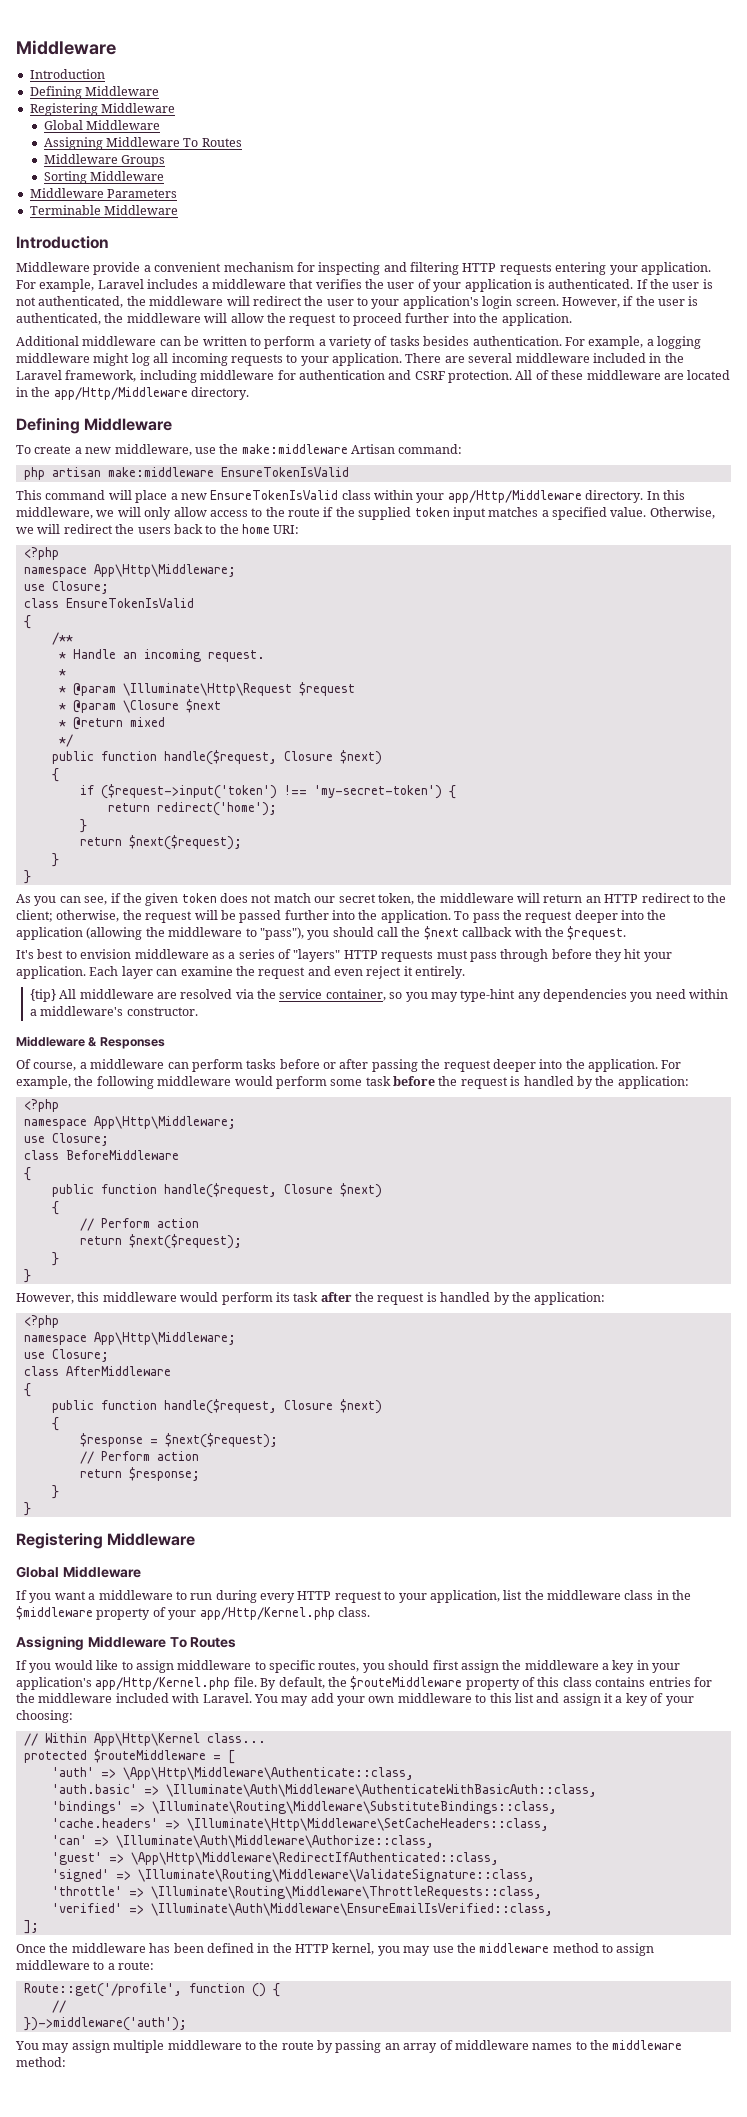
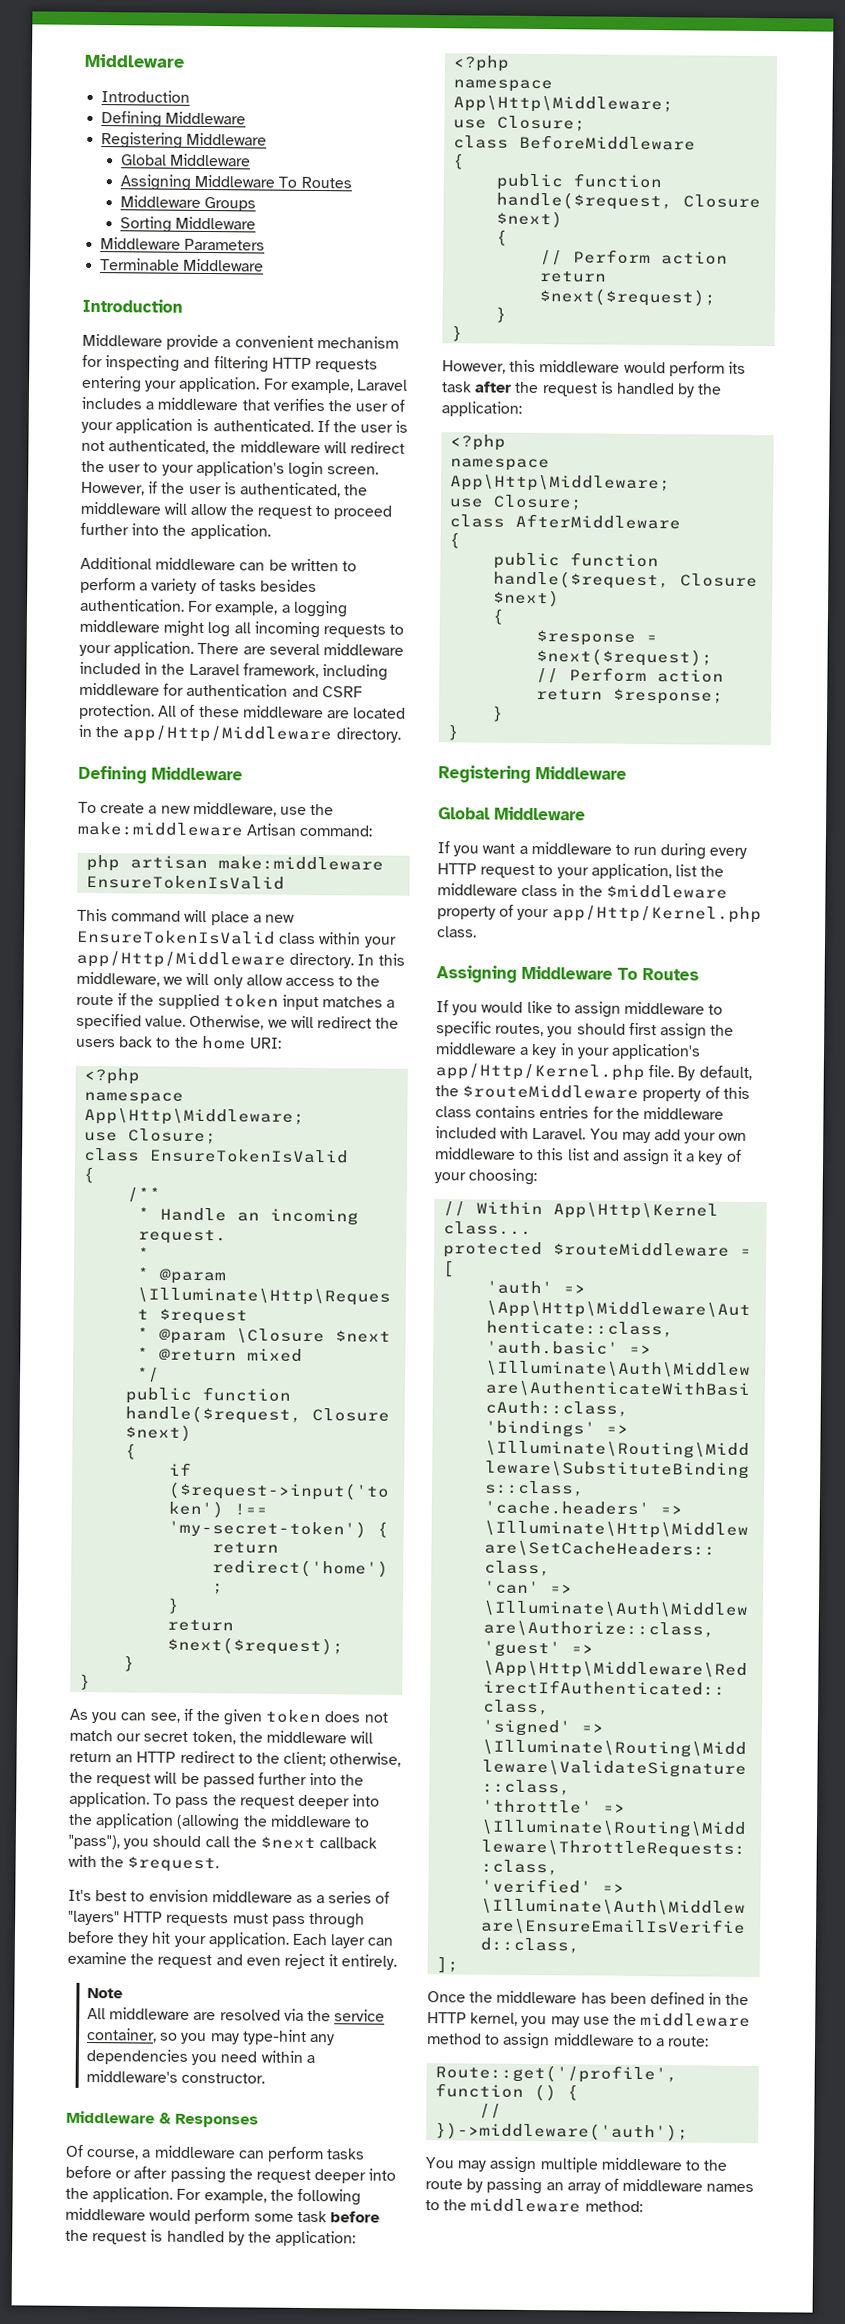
[29,989,56,1002] {tip} -> [87,1987,124,1999] Note //

